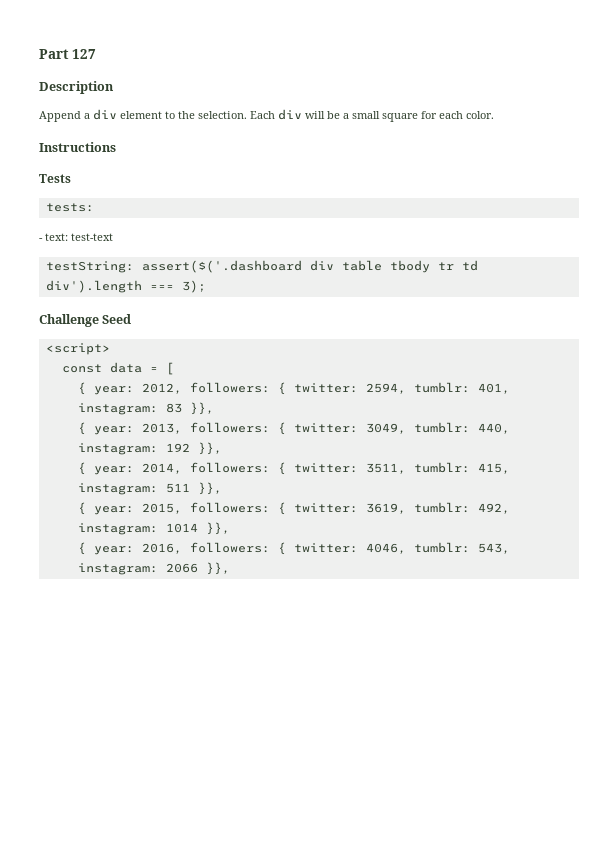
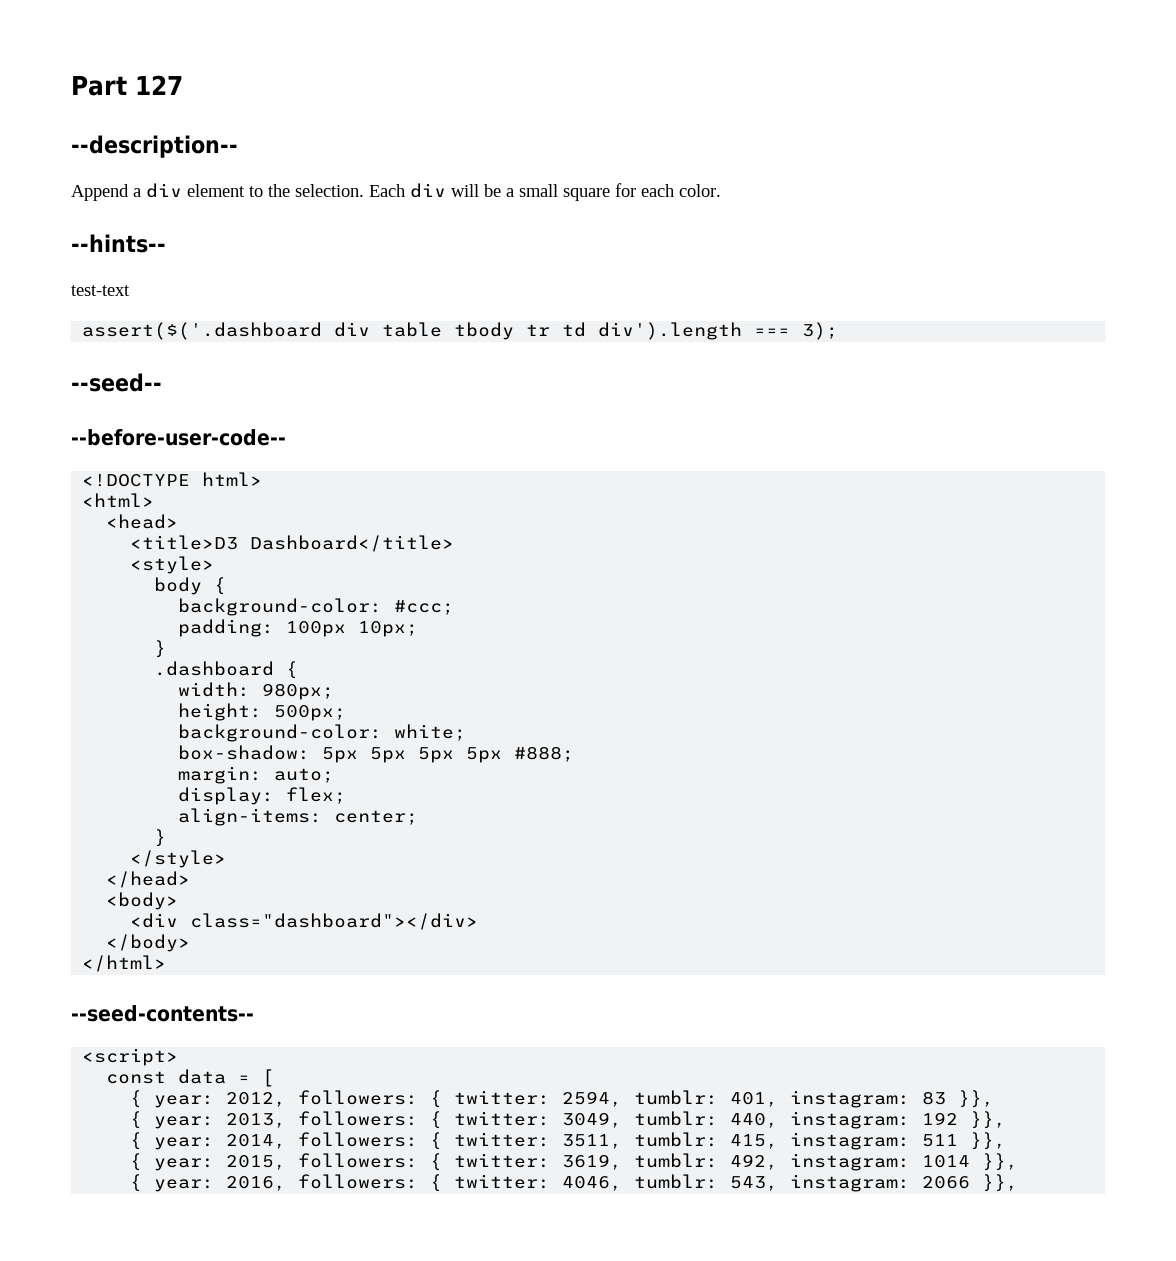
[39,81,114,94] Description -> [71,135,238,158] --description--
[39,142,116,152] [39,174,71,183] [45,203,94,212] [39,233,68,241] Instructions // Tests // tests: // - text: -> [71,234,166,253] --hints-- //
[45,261,134,273] testString: -> (130, 290) none
[39,314,132,327] Challenge Seed -> [71,373,162,392] [71,429,286,446] [82,472,263,487] [82,493,155,507] [106,514,179,529] [130,535,455,552] [130,556,215,574] [154,577,227,595] [178,598,455,616] [178,619,419,637] [154,640,167,658] [154,661,299,679] [178,682,335,700] [178,703,347,721] [178,724,467,742] [178,745,575,763] [178,766,335,784] [178,787,347,805] [178,808,419,826] [154,829,167,847] [130,850,227,868] [106,871,191,888] [106,892,179,910] [130,913,479,930] [106,934,191,952] [82,955,167,972] [71,1005,254,1022] --seed-- // --before-user-code-- // <!DOCTYPE html> // <html> // <head> // <title>D3 Dashboard</title> // <style> // body { // background-color: #ccc; // padding: 100px 10px; // } // .dashboard { // width: 980px; // height: 500px; // background-color: white; // box-shadow: 5px 5px 5px 5px #888; // margin: auto; // display: flex; // align-items: center; // } // </style> // </head> // <body> // <div class="dashboard"></div> // </body> // </html> // --seed-contents--

